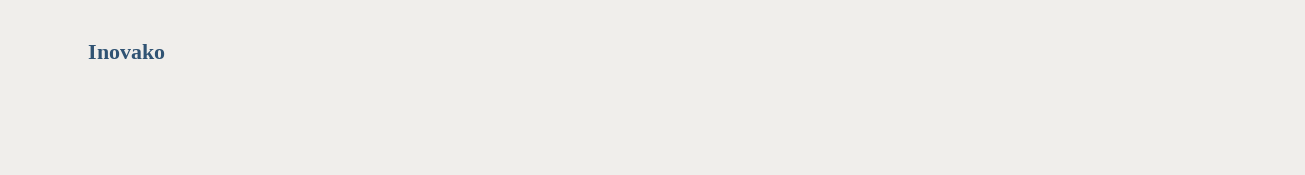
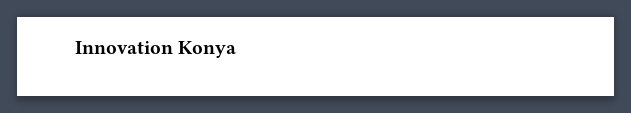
[88,44,165,59] Inovako -> [75,41,237,58] Innovation Konya

